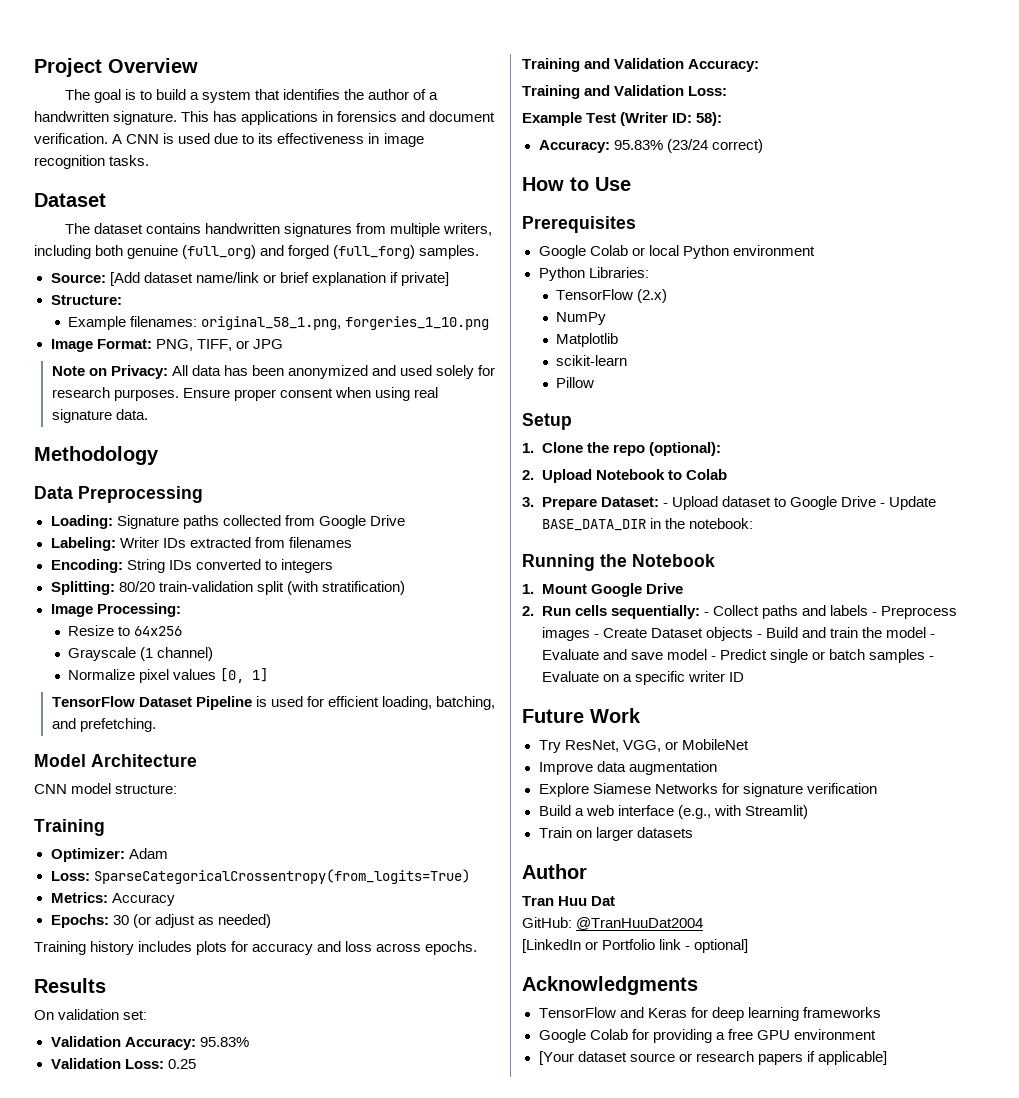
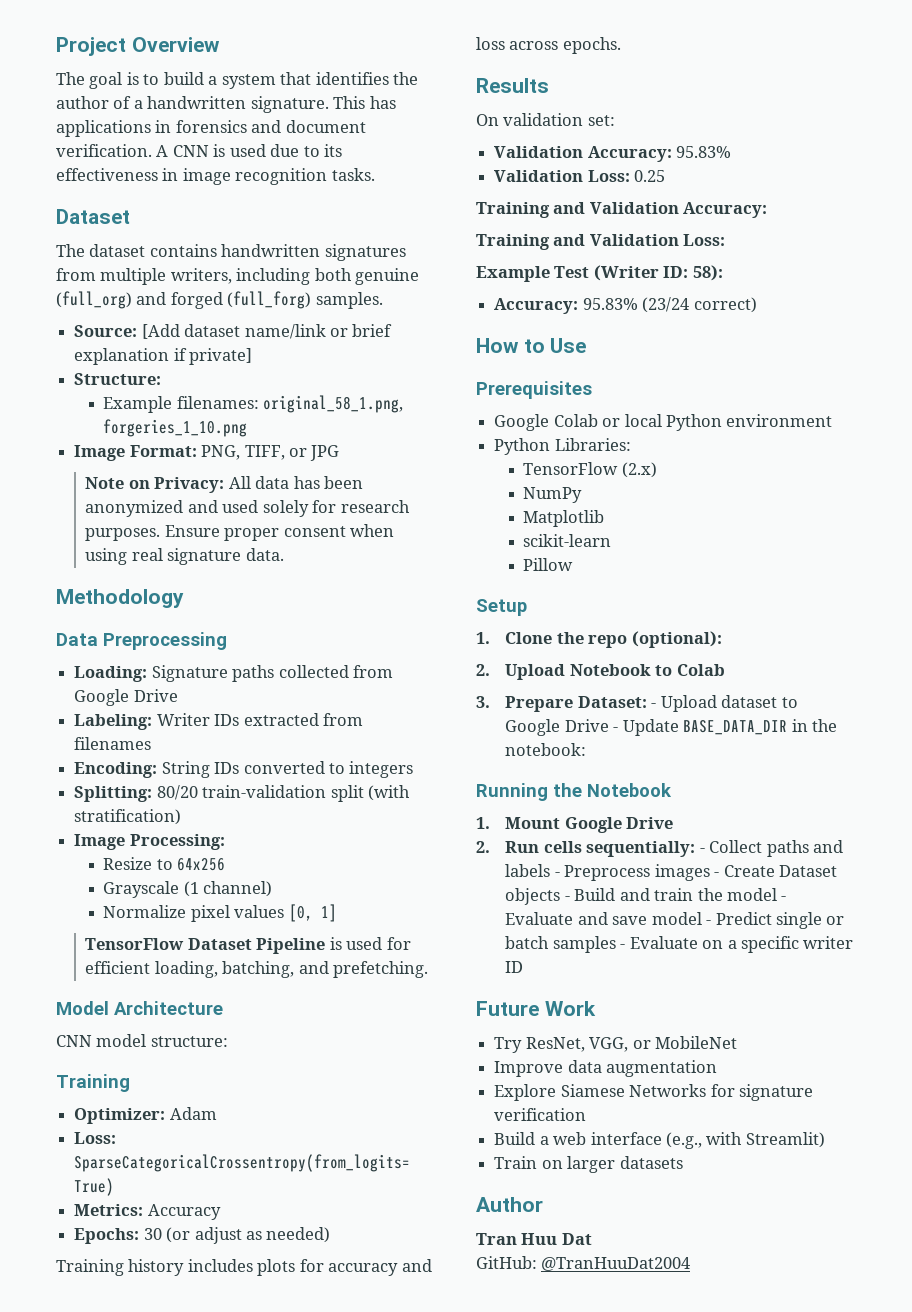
[522,939,749,953] [522,976,698,995] [538,1007,881,1021] [538,1029,876,1043] [538,1051,887,1065] // [LinkedIn or Portfolio link - optional] // Acknowledgments // TensorFlow and Keras for deep learning frameworks // Google Colab for providing a free GPU environment // [Your dataset source or research papers if applicable] -> (691, 1264) none

